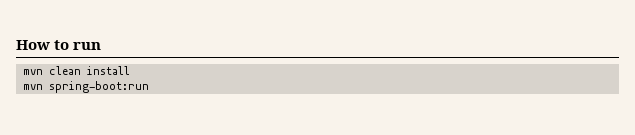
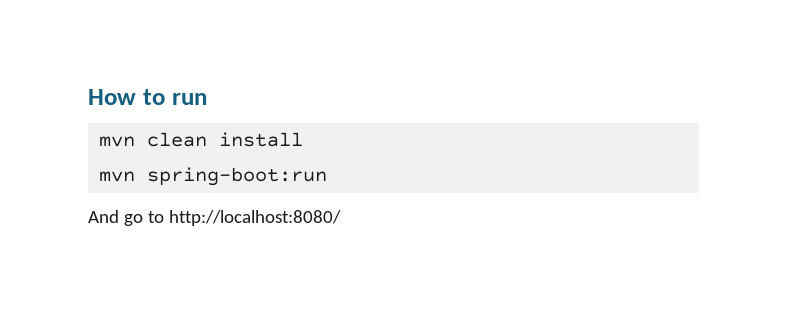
(149, 87) none -> [88,210,341,226] // And go to http://localhost:8080/

